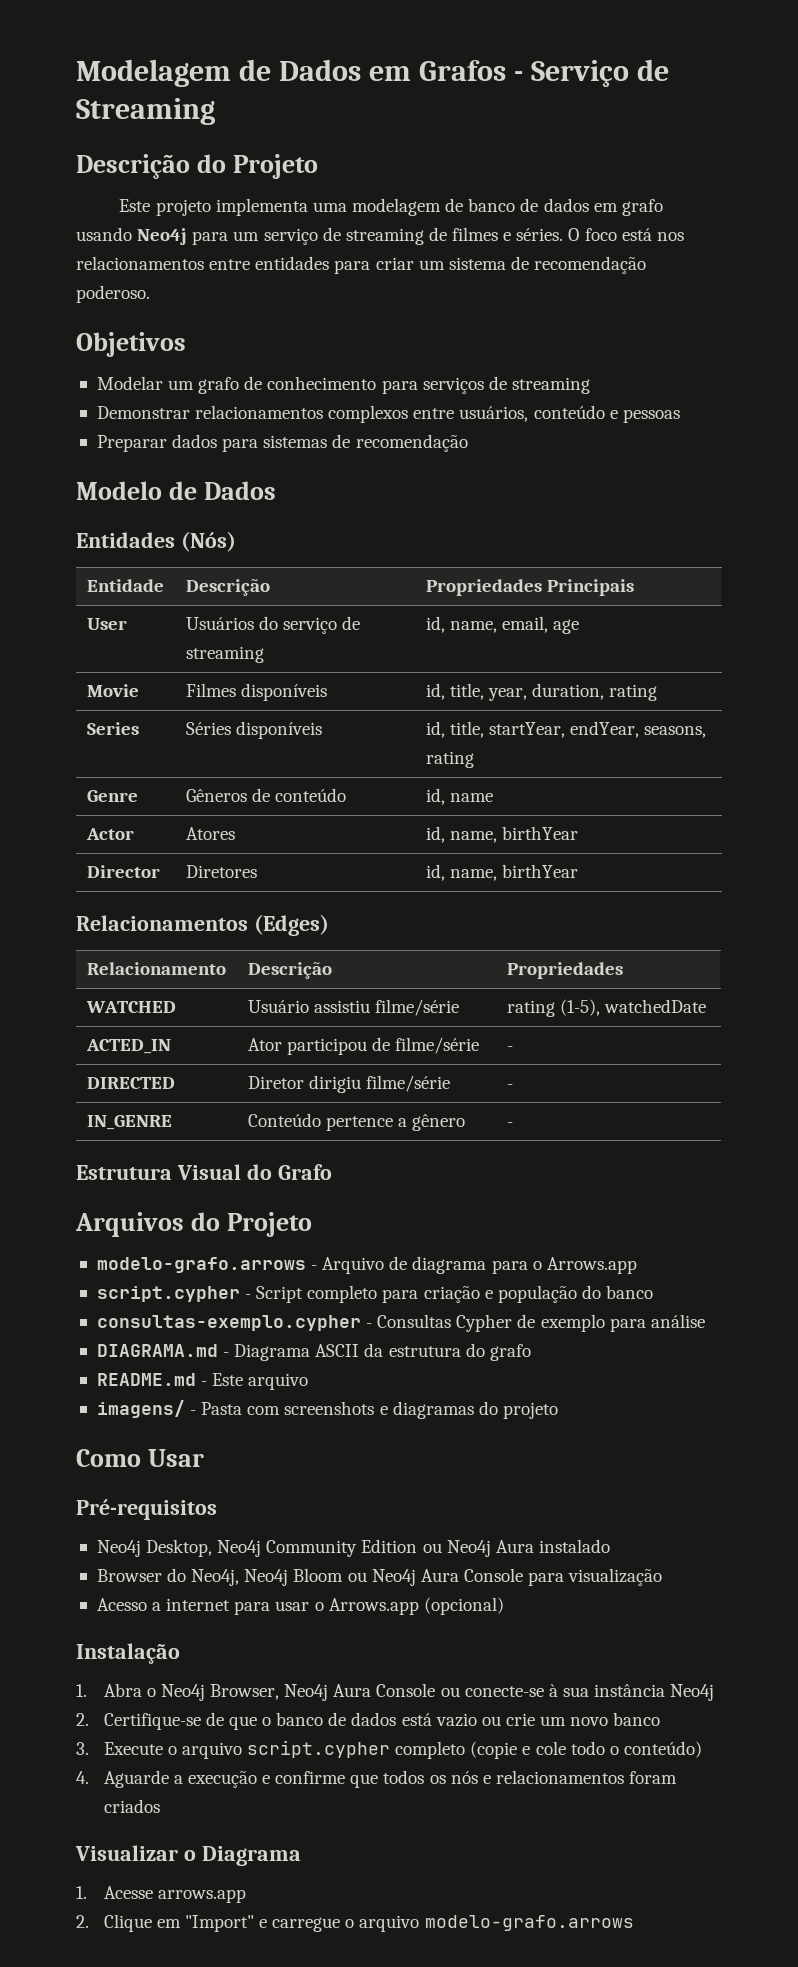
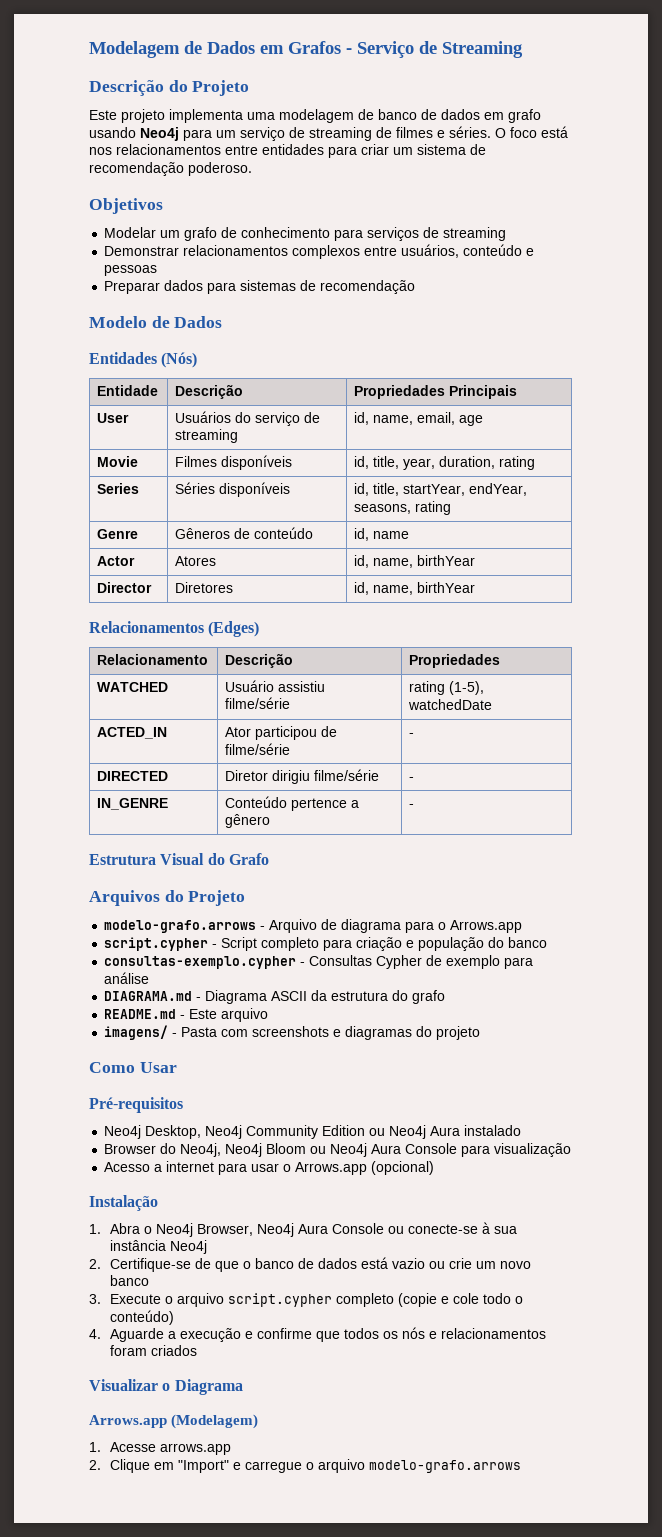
(301, 1856) none -> [89,1414,259,1429] // Arrows.app (Modelagem)

